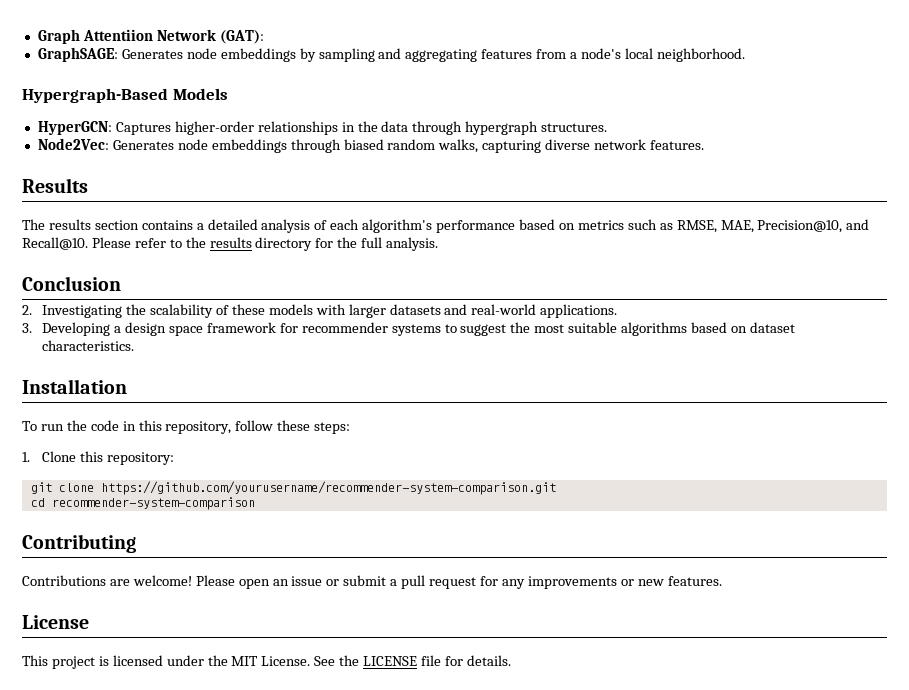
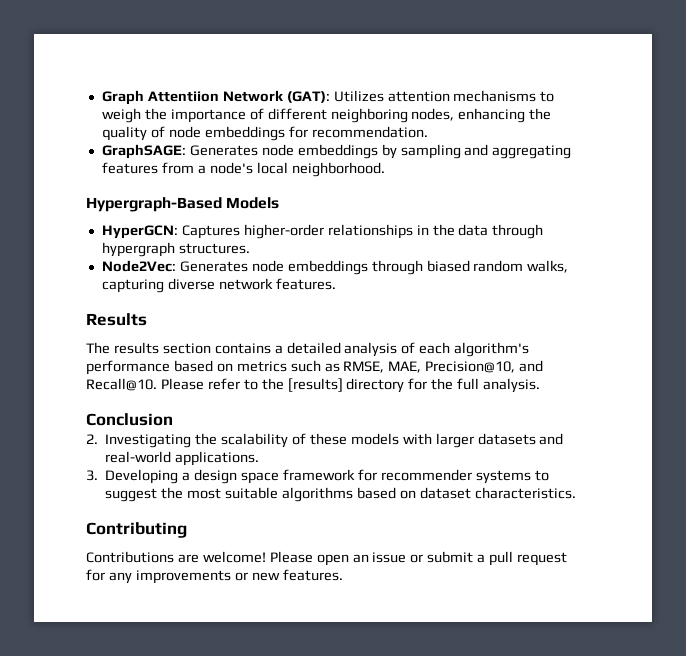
(264, 37) none -> [333,90,555,102] [101,108,552,123] [101,126,428,141] Utilizes attention mechanisms to weigh the importance of different neighboring nodes, enhancing the quality of node embeddings for recommendation.
[209,237,252,248] results -> [287,378,343,392] [results]
[22,379,127,394] [22,420,351,434] [22,451,175,465] [30,481,556,495] [30,497,255,510] // Installation // To run the code in this repository, follow these steps: // 1. Clone this repository: // git clone https://github.com/yourusername/recommender-system-comparison.git // cd recommender-system-comparison -> (576, 493) none
[22,615,89,629] [22,655,511,669] // License // This project is licensed under the MIT License. See the LICENSE file for details. -> (343, 575) none

